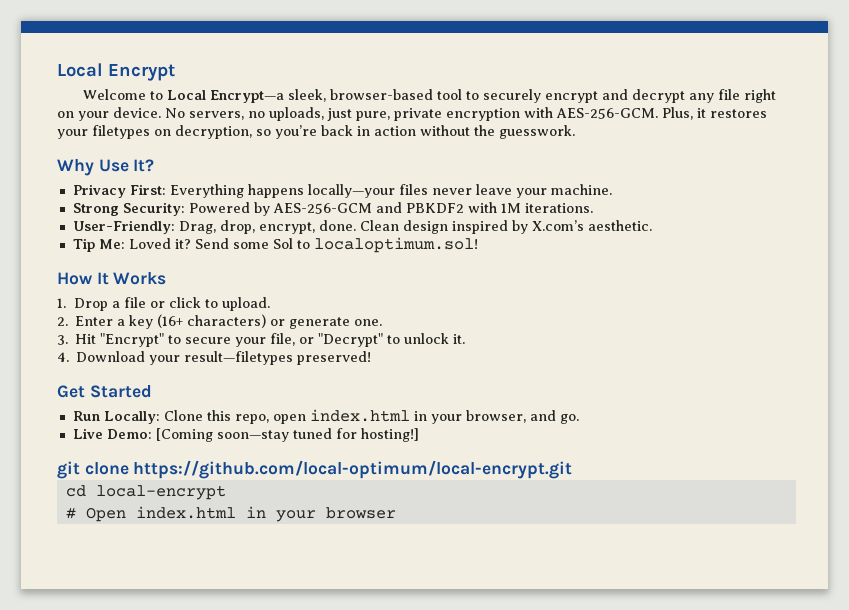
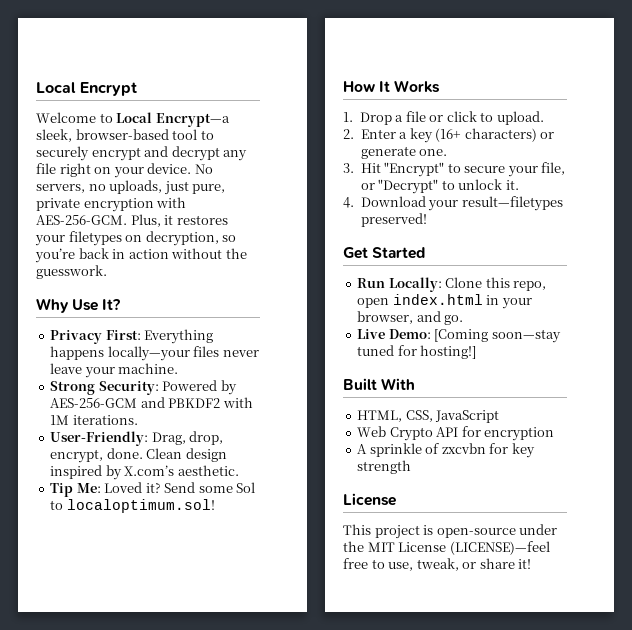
[57,460,573,479] [65,485,226,500] [65,506,396,522] git clone https://github.com/local-optimum/local-encrypt.git // cd local-encrypt // # Open index.html in your browser -> [343,378,416,390] [357,410,500,423] [357,426,555,441] [357,443,535,458] [357,460,412,474] [343,493,396,506] [343,524,558,539] [343,541,550,555] [343,558,532,571] Built With // HTML, CSS, JavaScript // Web Crypto API for encryption // A sprinkle of zxcvbn for key strength // License // This project is open-source under the MIT License (LICENSE)—feel free to use, tweak, or share it!

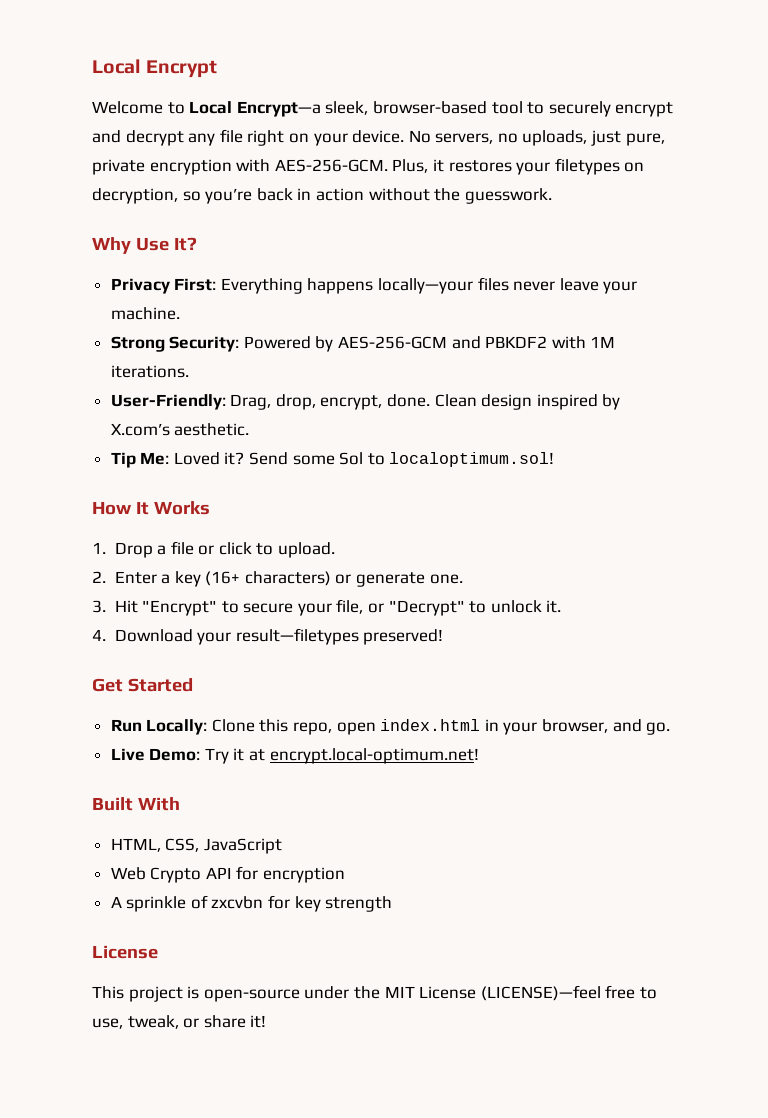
[434,329,561,343] [357,345,477,359] [Coming soon—stay tuned for hosting!] -> [204,748,479,764] Try it at encrypt.local-optimum.net!

